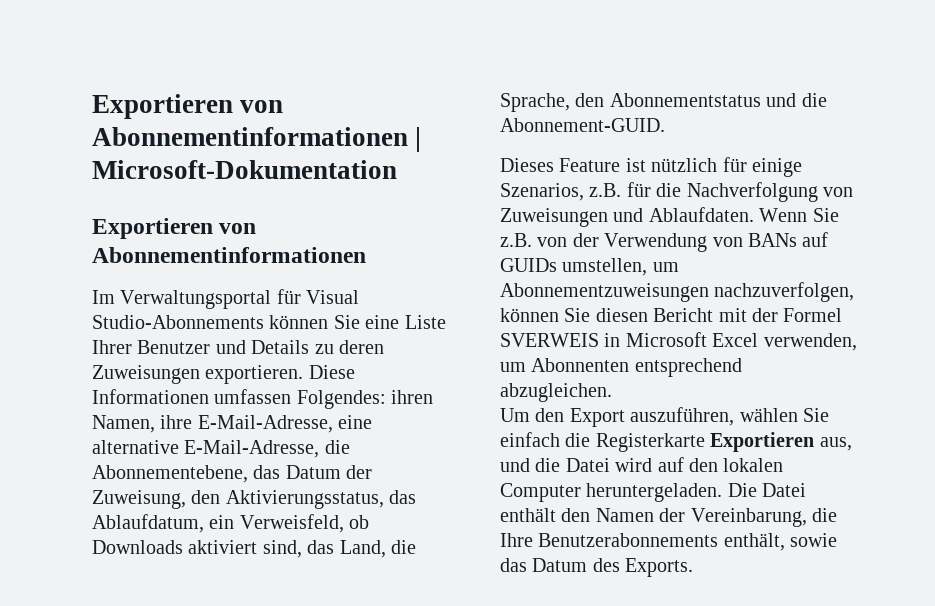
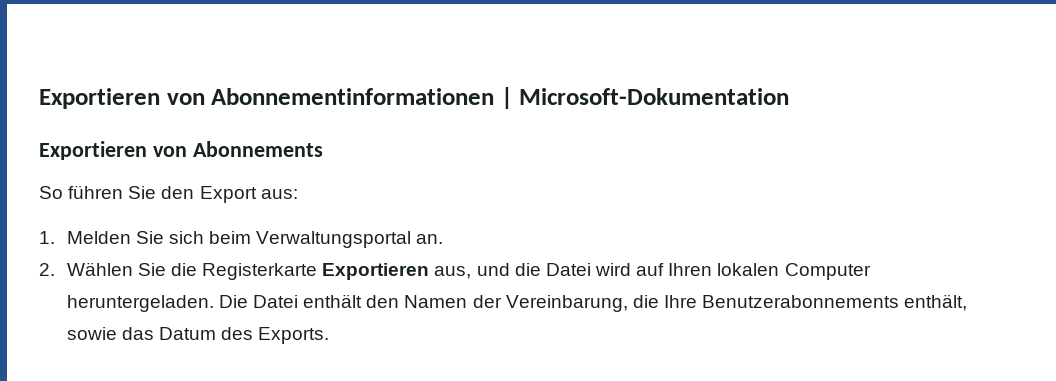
[92,247,366,263] [92,289,360,309] [92,315,446,329] [92,340,384,354] [92,365,355,384] [92,389,434,409] [92,415,373,433] [92,440,350,458] [92,465,373,483] [92,490,417,509] [92,514,370,533] [92,540,416,558] [500,93,827,112] [500,118,665,132] [500,157,802,177] [500,182,853,202] [500,207,839,227] [500,232,829,252] [500,258,679,276] [500,282,855,302] [500,308,843,322] [500,332,857,351] [500,358,742,377] [500,383,612,402] [500,407,829,427] [500,432,560,447] Abonnementinformationen // Im Verwaltungsportal für Visual Studio-Abonnements können Sie eine Liste Ihrer Benutzer und Details zu deren Zuweisungen exportieren. Diese Informationen umfassen Folgendes: ihren Namen, ihre E-Mail-Adresse, eine alternative E-Mail-Adresse, die Abonnementebene, das Datum der Zuweisung, den Aktivierungsstatus, das Ablaufdatum, ein Verweisfeld, ob Downloads aktiviert sind, das Land, die Sprache, den Abonnementstatus und die Abonnement-GUID. // Dieses Feature ist nützlich für einige Szenarios, z.B. für die Nachverfolgung von Zuweisungen und Ablaufdaten. Wenn Sie z.B. von der Verwendung von BANs auf GUIDs umstellen, um Abonnementzuweisungen nachzuverfolgen, können Sie diesen Bericht mit der Formel SVERWEIS in Microsoft Excel verwenden, um Abonnenten entsprechend abzugleichen. // Um den Export auszuführen, wählen Sie einfach -> [192,141,323,157] [39,185,298,203] [39,231,444,248] [39,262,166,276] Abonnements // So führen Sie den Export aus: // 1. Melden Sie sich beim Verwaltungsportal an. // 2. Wählen Sie
[689,458,718,472] den -> [668,263,713,276] Ihren

